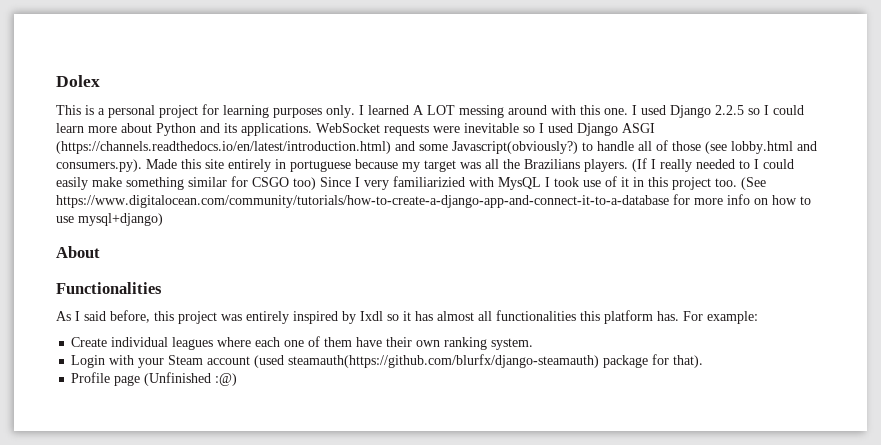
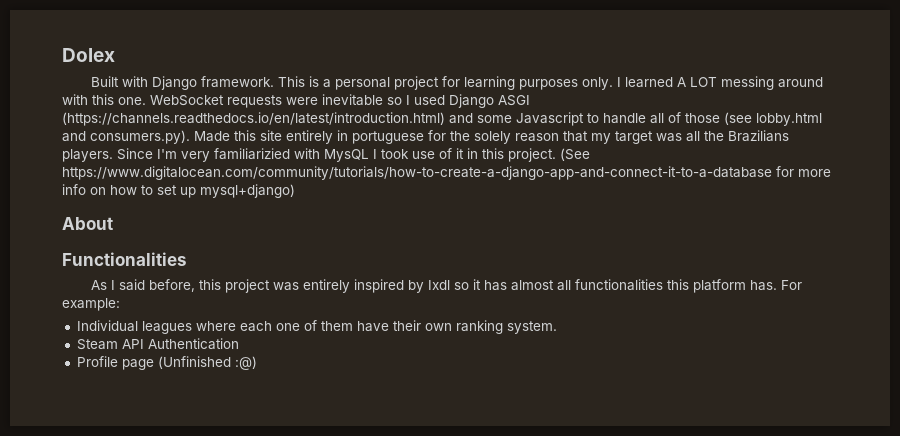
(100, 81) none -> [91,76,275,90] Built with Django framework.
[632,105,804,118] [56,123,312,136] I used Django 2.2.5 so I could learn more about Python and its applications. -> (146, 101) none
[452,141,578,154] Javascript(obviously?) -> [516,112,584,126] Javascript
[355,159,398,169] because -> [428,130,588,144] for the solely reason that
[632,158,794,172] [56,176,360,190] (If I really needed to I could easily make something similar for CSGO too) Since I -> [117,148,177,160] Since I'm
[672,177,737,190] project too. -> [508,148,556,162] project.
[56,216,74,223] use -> [157,185,196,198] set up
[71,337,169,347] Create individual -> [76,320,138,332] Individual
[71,354,704,368] Login with your Steam account (used steamauth(https://github.com/blurfx/django-steamauth) package for that). -> [76,338,239,350] Steam API Authentication

